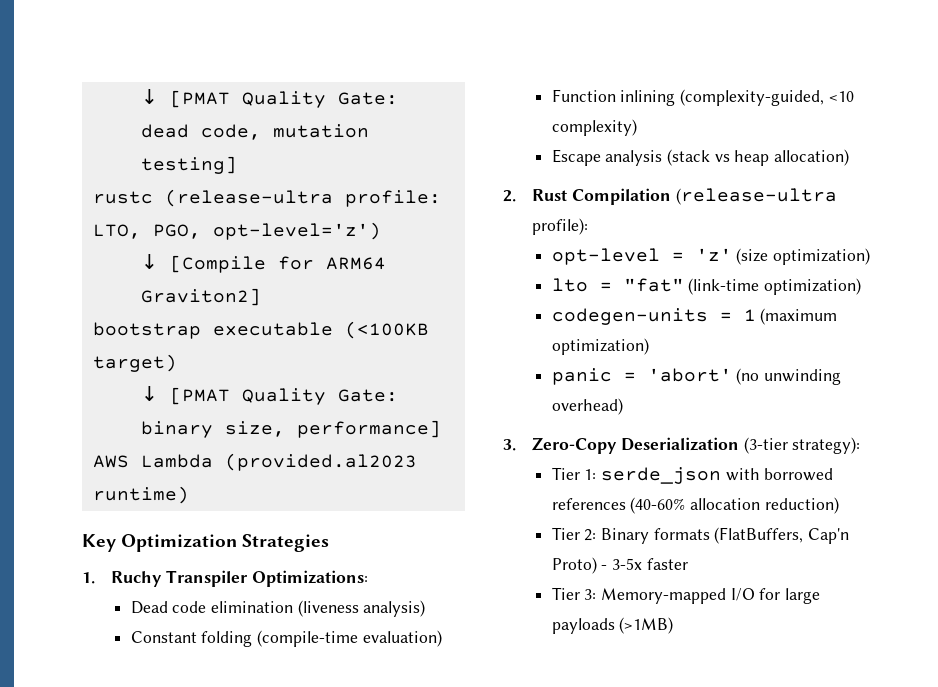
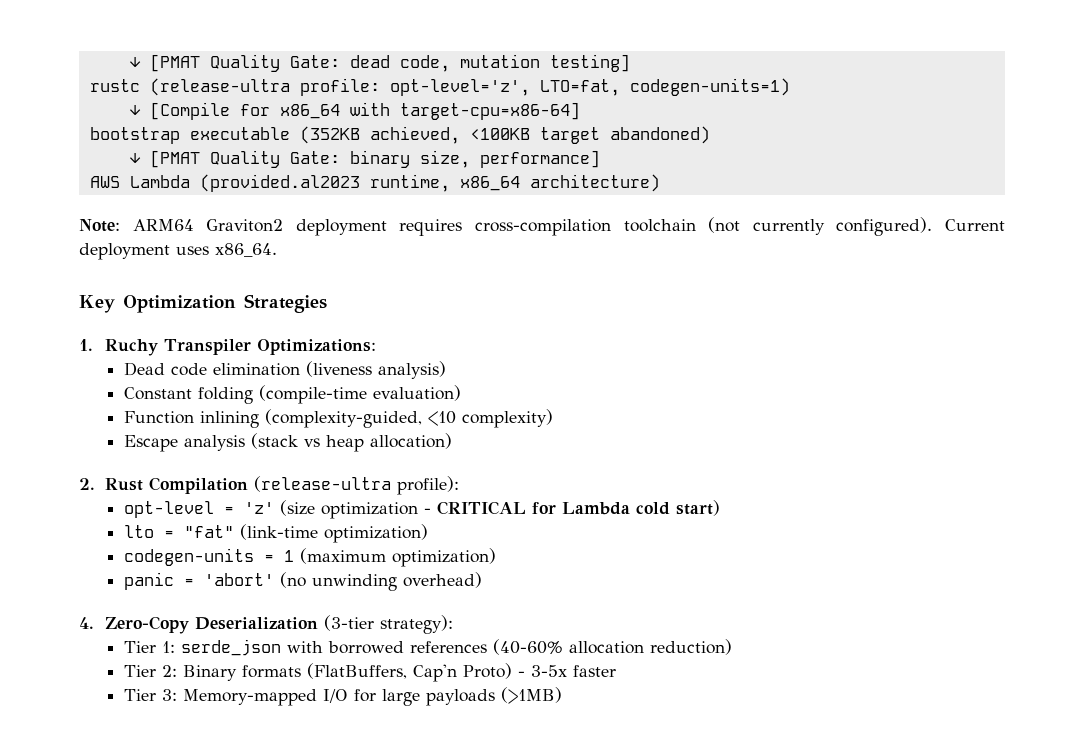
[92,222,381,240] LTO, PGO, opt-level='z') -> [389,78,790,96] opt-level='z', LTO=fat, codegen-units=1)
[325,257,386,270] [140,288,261,306] ARM64 Graviton2] -> [279,102,580,120] x86_64 with target-cpu=x86-64]
[344,321,429,339] [92,354,177,372] (<100KB target) -> [299,126,710,144] (352KB achieved, <100KB target abandoned)
[92,486,189,504] runtime) -> [369,174,660,192] [79,217,1006,236] [79,243,277,260] runtime, x86_64 architecture) // Note: ARM64 Graviton2 deployment requires cross-compilation toolchain (not currently configured). Current deployment uses x86_64.
[773,248,871,265] optimization) -> [320,500,720,519] optimization - CRITICAL for Lambda cold start)
[503,439,516,451] 3. -> [79,617,94,629] 4.

